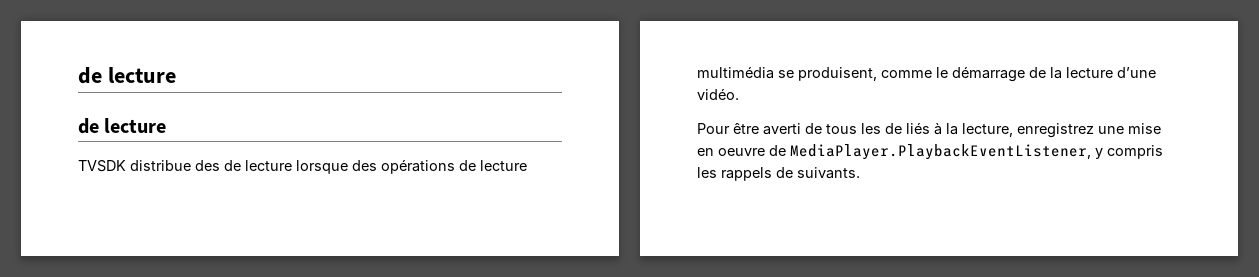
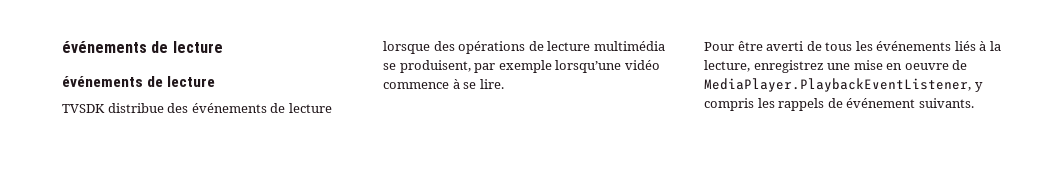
[78,67,176,84] de lecture // -> [62,41,223,53] [62,76,143,87] événements de lecture // événements
(220, 165) none -> [191,103,267,113] événements
[881,66,1156,82] [697,88,739,100] comme le démarrage de la lecture d’une vidéo. -> [474,60,660,73] [383,79,504,89] par exemple lorsqu’une vidéo commence à se lire.
[885,123,902,134] de -> [876,41,952,51] événements
(793, 172) none -> [846,98,916,108] événement

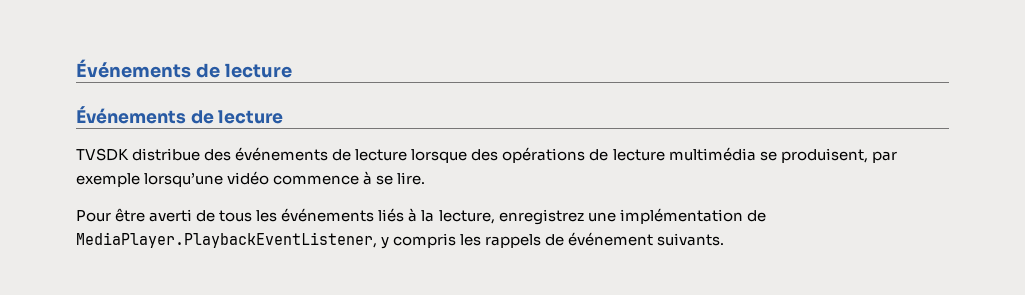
[62,41,223,53] [62,76,143,87] événements de lecture // événements -> [76,59,292,78] [76,106,186,124] Événements de lecture // Événements
[853,60,949,70] mise en oeuvre -> [619,208,743,224] implémentation

